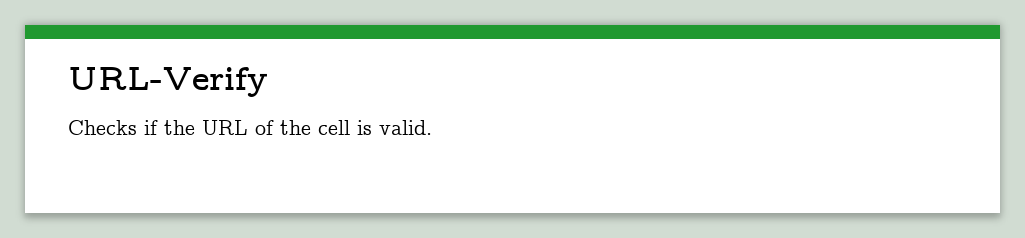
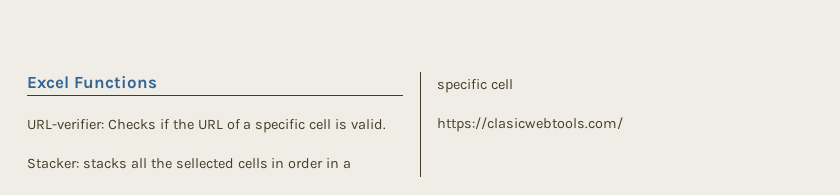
[68,67,268,97] URL-Verify // -> [27,75,157,89] [27,119,104,130] Excel Functions // URL-verifier:
[280,120,311,135] the -> [243,119,306,133] a specific
(432, 127) none -> [27,158,352,169] [437,79,513,93] [437,117,623,132] // Stacker: stacks all the sellected cells in order in a specific cell // https://clasicwebtools.com/

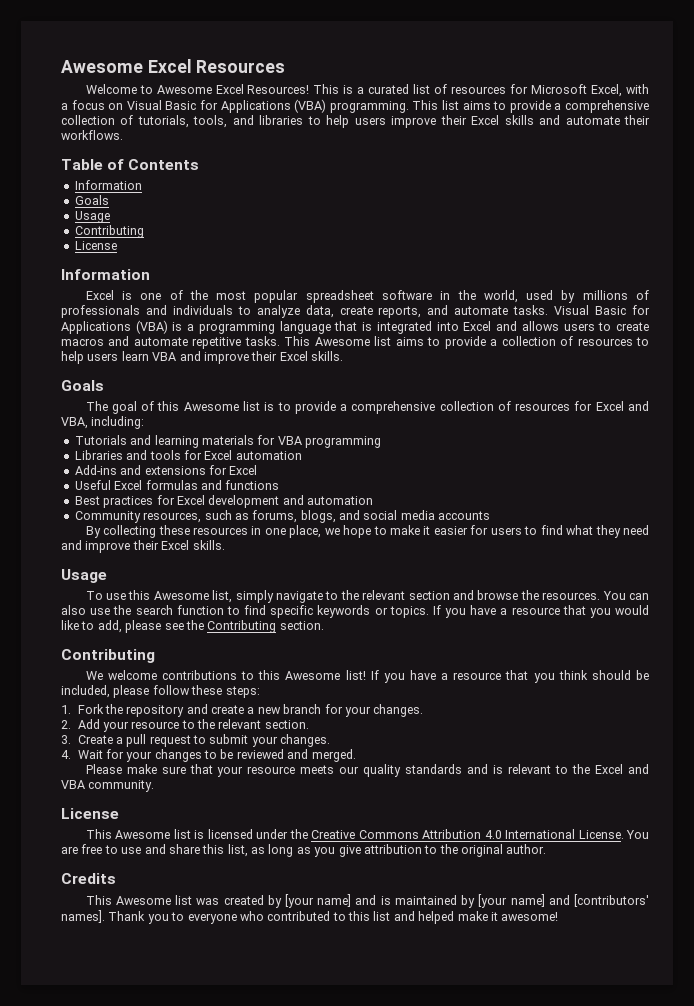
[27,75,157,89] [27,119,387,133] [27,158,352,169] [437,79,513,93] [437,117,623,132] Excel Functions // URL-verifier: Checks if the URL of a specific cell is valid. // Stacker: stacks all the sellected cells in order in a specific cell // https://clasicwebtools.com/ -> [61,59,286,73] [85,84,650,97] [61,99,650,113] [61,115,650,128] [61,130,123,140] [61,159,200,170] [74,180,142,190] [74,195,109,205] [74,211,110,223] [74,225,144,238] [74,241,117,250] [61,269,150,280] [85,290,649,303] [61,305,650,318] [61,320,650,334] [61,336,649,349] [61,351,343,364] [61,380,104,391] [85,401,650,414] [61,416,145,429] [74,435,381,448] [74,450,302,460] [74,465,258,475] [74,480,280,490] [74,495,373,508] [74,510,491,523] [85,525,650,538] [61,540,225,553] [61,569,107,583] [85,590,650,603] [61,605,649,618] [61,620,324,633] [61,649,155,663] [85,670,650,683] [61,685,260,698] [61,704,424,717] [61,719,309,732] [61,734,331,747] [61,749,356,762] [85,764,650,777] [61,780,155,792] [61,808,119,819] [85,829,649,839] [61,844,547,857] [61,873,116,884] [85,894,649,908] [61,910,559,924] Awesome Excel Resources // Welcome to Awesome Excel Resources! This is a curated list of resources for Microsoft Excel, with a focus on Visual Basic for Applications (VBA) programming. This list aims to provide a comprehensive collection of tutorials, tools, and libraries to help users improve their Excel skills and automate their workflows. // Table of Contents // Information // Goals // Usage // Contributing // License // Information // Excel is one of the most popular spreadsheet software in the world, used by millions of professionals and individuals to analyze data, create reports, and automate tasks. Visual Basic for Applications (VBA) is a programming language that is integrated into Excel and allows users to create macros and automate repetitive tasks. This Awesome list aims to provide a collection of resources to help users learn VBA and improve their Excel skills. // Goals // The goal of this Awesome list is to provide a comprehensive collection of resources for Excel and VBA, including: // Tutorials and learning materials for VBA programming // Libraries and tools for Excel automation // Add-ins and extensions for Excel // Useful Excel formulas and functions // Best practices for Excel development and automation // Community resources, such as forums, blogs, and social media accounts // By collecting these resources in one place, we hope to make it easier for users to find what they need and improve their Excel skills. // Usage // To use this Awesome list, simply navigate to the relevant section and browse the resources. You can also use the search function to find specific keywords or topics. If you have a resource that you would like to add, please see the Contributing section. // Contributing // We welcome contributions to this Awesome list! If you have a resource that you think should be included, please follow these steps: // 1. Fork the repository and create a new branch for your changes. // 2. Add your resource to the relevant section. // 3. Create a pull request to submit your changes. // 4. Wait for your changes to be reviewed and merged. // Please make sure that your resource meets our quality standards and is relevant to the Excel and VBA community. // License // This Awesome list is licensed under the Creative Commons Attribution 4.0 International License. You are free to use and share this list, as long as you give attribution to the original author. // Credits // This Awesome list was created by [your name] and is maintained by [your name] and [contributors' names]. Thank you to everyone who contributed to this list and helped make it awesome!

